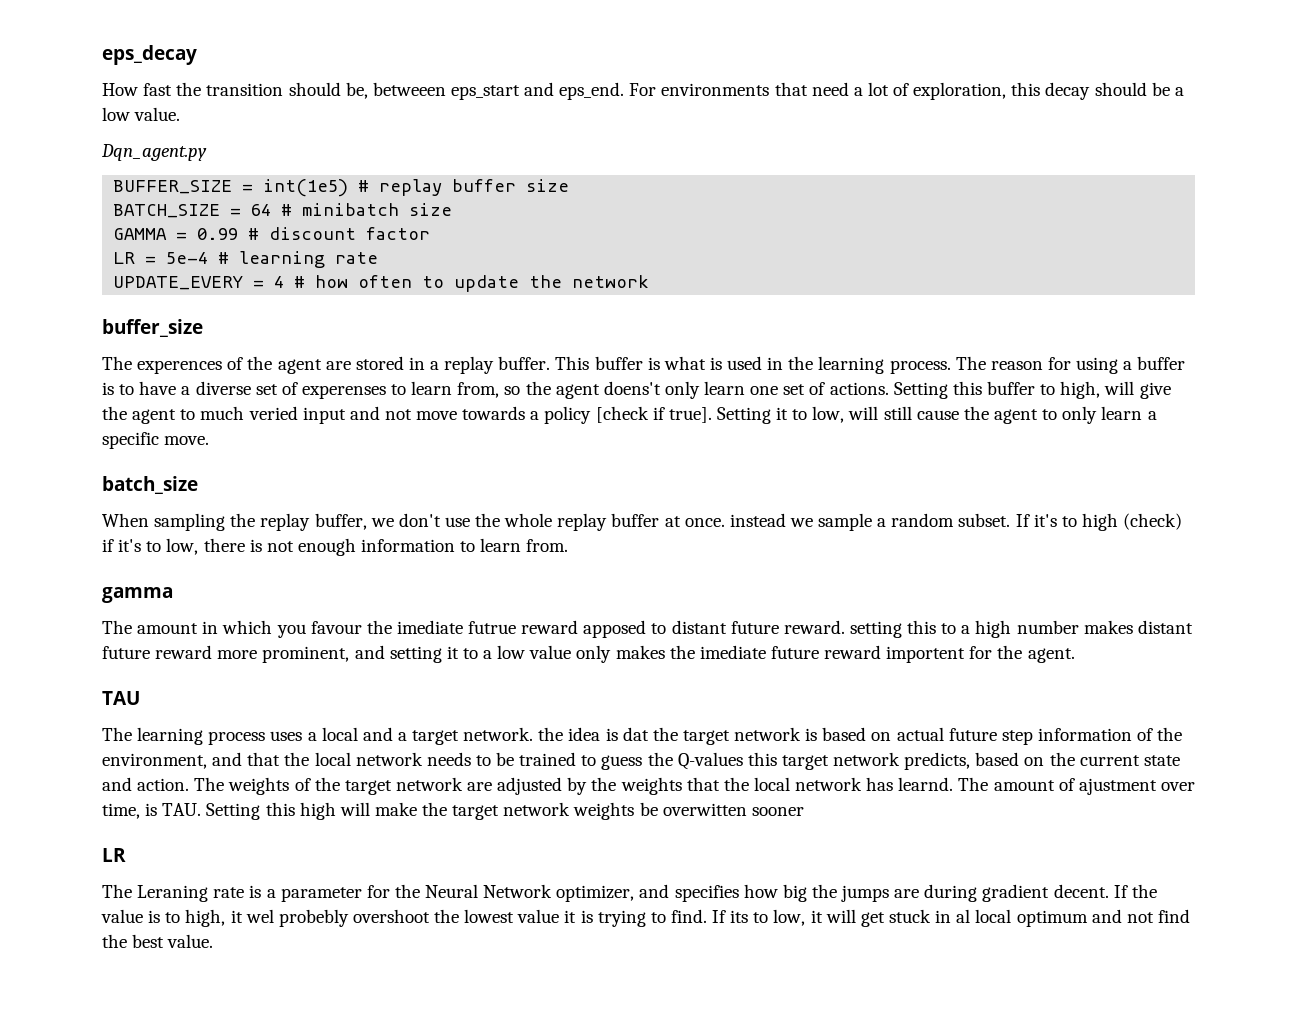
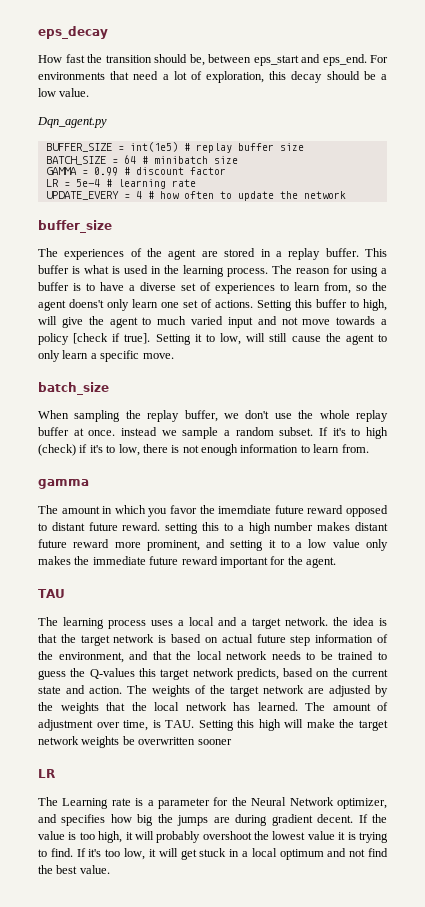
[372,82,446,96] betweeen -> [208,54,251,63] between
[137,360,223,374] experences -> [64,249,125,260] experiences
[301,385,386,399] experenses -> [215,283,275,294] experiences
[248,406,298,420] veried -> [191,316,223,325] varied
[310,620,647,638] favour the imediate futrue reward apposed -> [169,505,388,517] favor the imemdiate future reward opposed
[699,645,966,663] imediate future reward importent -> [92,556,268,568] immediate future reward important
[622,727,649,741] dat -> [38,634,57,643] that
[898,777,954,791] learnd. -> [257,702,298,711] learned.
[1078,778,1157,795] ajustment -> [38,719,93,731] adjustment
[662,803,747,816] overwitten -> [138,737,196,745] overwritten
[137,885,209,902] Leraning -> [62,798,109,809] Learning
[165,912,181,923] to -> [79,832,95,840] too
[245,909,349,927] wel probebly -> [134,831,201,843] will probably
[730,910,769,923] its to -> [88,849,121,857] it's too
[956,909,971,923] al -> [241,851,248,857] a

